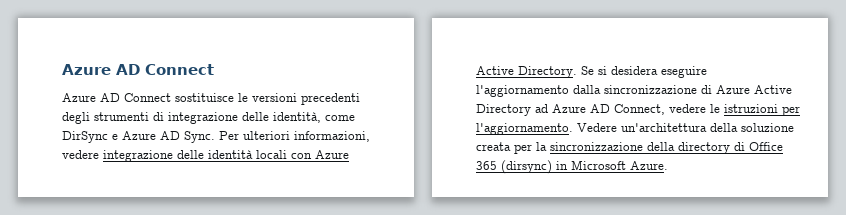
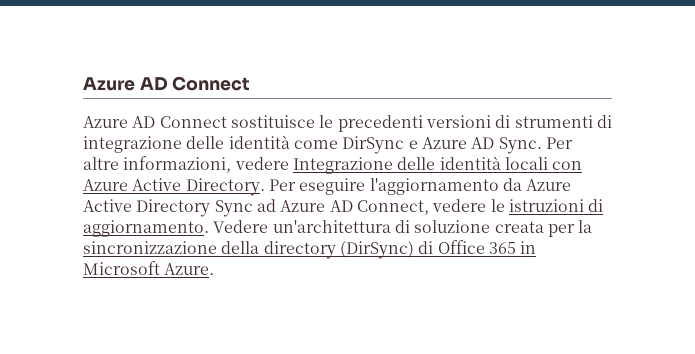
[252,93,360,105] [62,112,90,124] versioni precedenti degli -> [337,115,511,132] precedenti versioni di
[273,112,321,123] identità, -> [228,135,290,149] identità
[243,131,290,140] ulteriori -> [83,157,119,170] altre
[103,150,173,162] integrazione -> [292,157,393,174] Integrazione
[581,66,707,78] [476,85,712,97] Se si desidera eseguire l'aggiornamento dalla sincronizzazione di -> [268,178,522,195] Per eseguire l'aggiornamento da
(531, 110) none -> [214,200,253,217] Sync
[782,106,800,116] [476,123,573,135] per l'aggiornamento. -> [588,199,604,212] [83,220,209,237] di aggiornamento.
[710,123,738,132] della -> [394,220,410,233] di
(730, 148) none -> [339,241,414,259] (DirSync)
[501,160,552,174] (dirsync) -> (516, 248) none

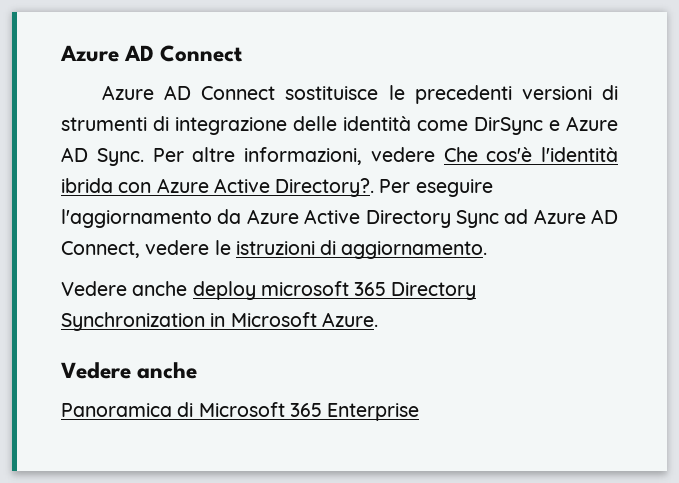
[292,156,548,174] Integrazione delle identità locali -> [443,147,618,162] [61,178,113,193] Che cos'è l'identità ibrida
[185,178,265,196] Directory. -> [275,178,375,197] Directory?.
[213,220,593,237] [83,240,537,259] [83,261,215,275] Vedere un'architettura di soluzione creata per la sincronizzazione della directory (DirSync) di Office 365 in Microsoft Azure. -> [61,281,477,300] [61,312,378,331] [61,362,198,379] [61,402,420,421] // Vedere anche deploy microsoft 365 Directory Synchronization in Microsoft Azure. // Vedere anche // Panoramica di Microsoft 365 Enterprise

